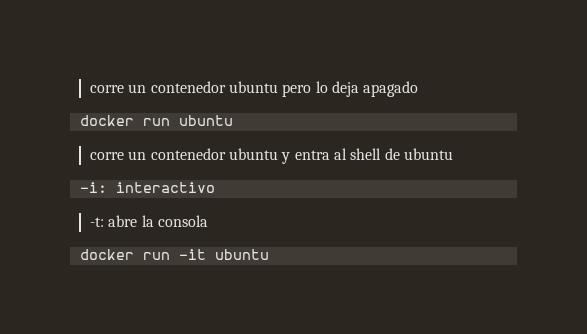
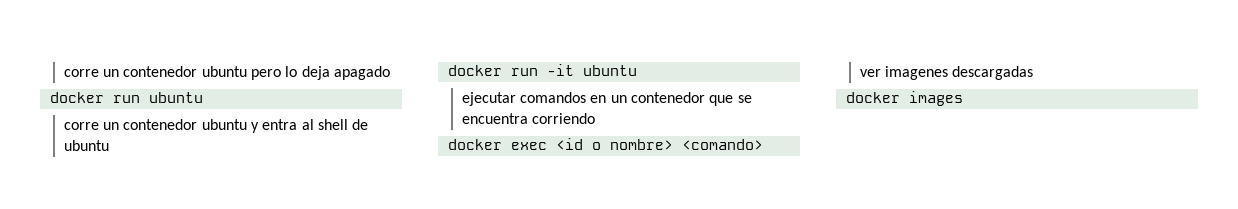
[79,182,215,193] [89,215,208,227] [79,249,269,260] -i: interactivo // -t: abre la consola // docker run -it ubuntu -> [447,64,637,76] [461,92,752,106] [461,113,596,124] [447,138,763,150] [859,66,1034,80] [845,91,963,106] docker run -it ubuntu // ejecutar comandos en un contenedor que se encuentra corriendo // docker exec <id o nombre> <comando> // ver imagenes descargadas // docker images

